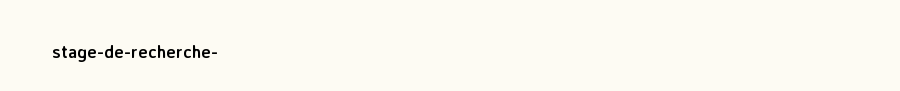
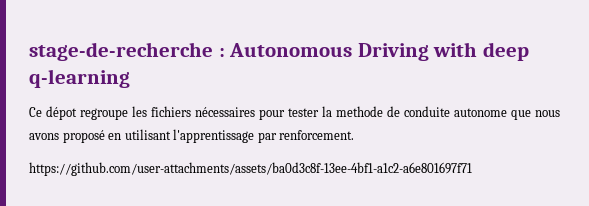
[52,45,218,62] stage-de-recherche- -> [29,42,529,61] [29,69,130,88] [29,106,560,120] [29,129,355,143] [29,162,472,176] stage-de-recherche : Autonomous Driving with deep q-learning // Ce dépot regroupe les fichiers nécessaires pour tester la methode de conduite autonome que nous avons proposé en utilisant l'apprentissage par renforcement. // https://github.com/user-attachments/assets/ba0d3c8f-13ee-4bf1-a1c2-a6e801697f71

